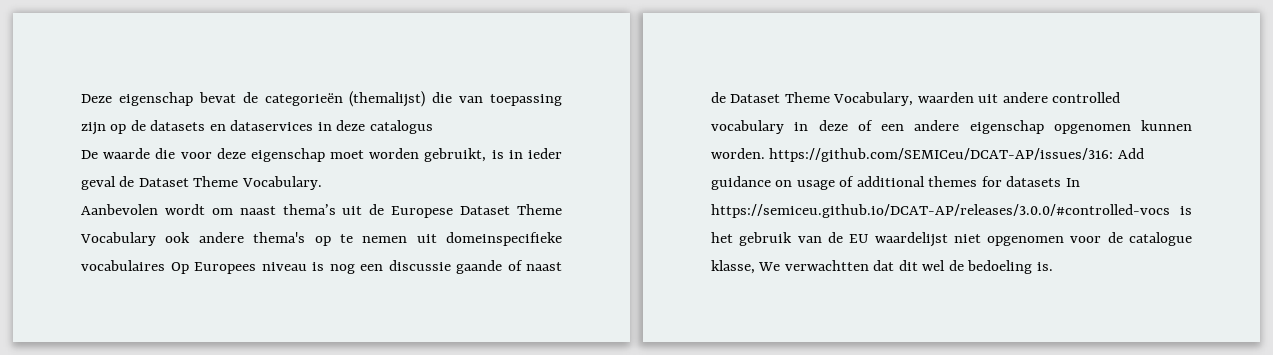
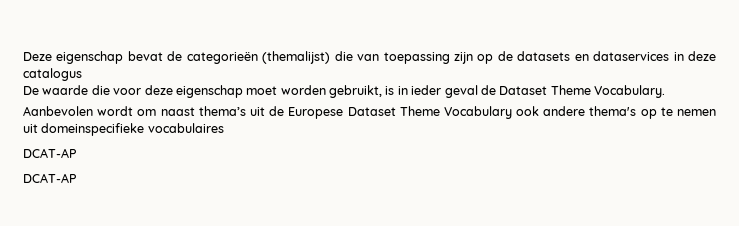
[170,260,562,274] [711,92,1121,106] [711,120,1192,134] [711,148,1144,162] [711,176,1080,190] [711,204,1192,218] [711,232,1192,247] [711,260,1053,274] Op Europees niveau is nog een discussie gaande of naast de Dataset Theme Vocabulary, waarden uit andere controlled vocabulary in deze of een andere eigenschap opgenomen kunnen worden. https://github.com/SEMICeu/DCAT-AP/issues/316: Add guidance on usage of additional themes for datasets In https://semiceu.github.io/DCAT-AP/releases/3.0.0/#controlled-vocs is het gebruik van de EU waardelijst niet opgenomen voor de catalogue klasse, We verwachtten dat dit wel de bedoeling is. -> [23,148,77,158] [23,173,77,183] // DCAT-AP // DCAT-AP

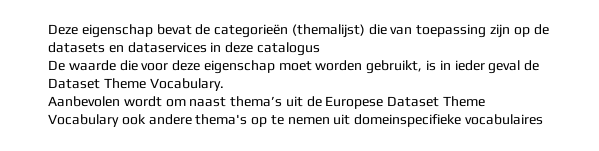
[23,148,77,158] [23,173,77,183] // DCAT-AP // DCAT-AP -> (544, 119) none

